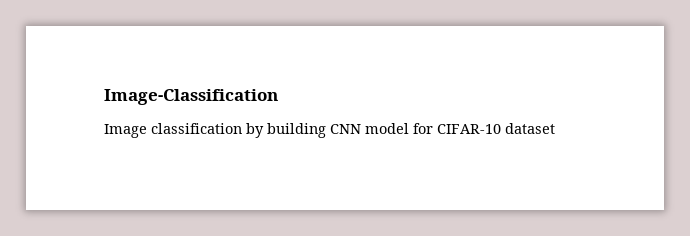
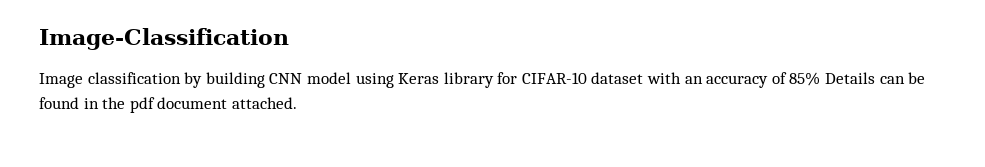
[413,123,555,134] for CIFAR-10 dataset -> [355,72,926,88] [39,97,297,113] using Keras library for CIFAR-10 dataset with an accuracy of 85% Details can be found in the pdf document attached.

